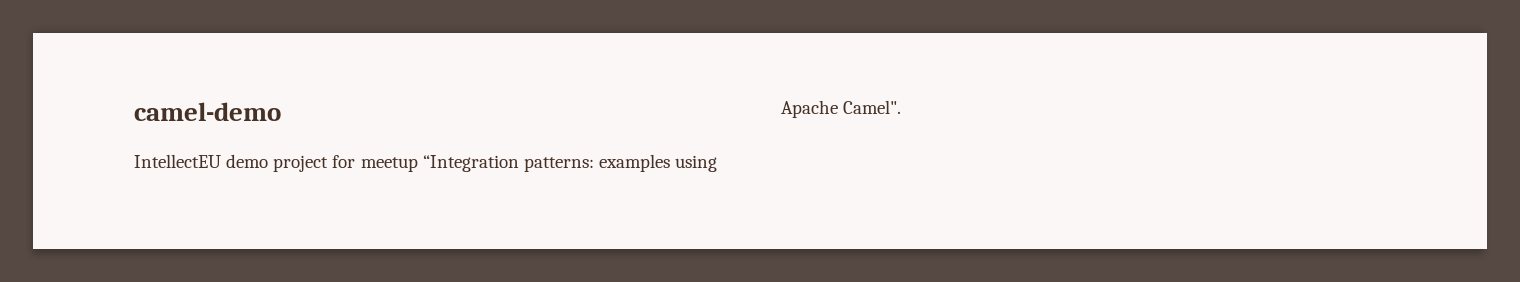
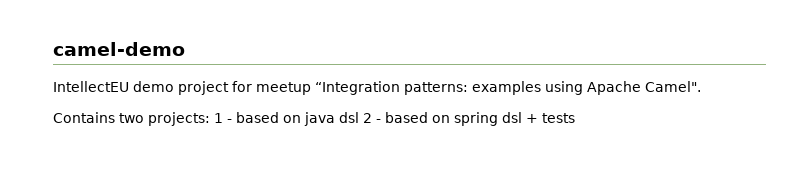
(902, 107) none -> [53,112,575,126] // Contains two projects: 1 - based on java dsl 2 - based on spring dsl + tests

